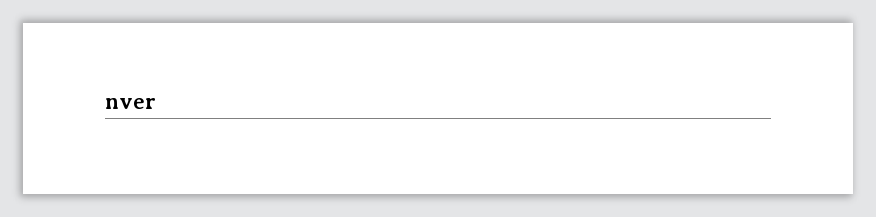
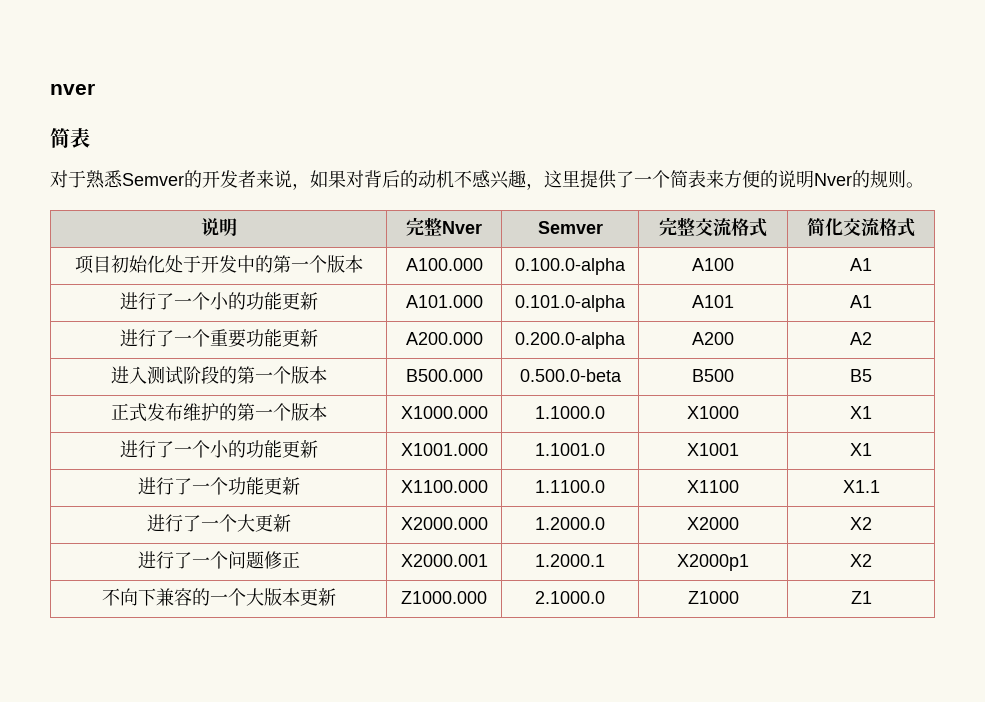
(156, 103) none -> [50,128,90,148] [50,170,924,190] [200,218,237,236] [406,217,482,236] [537,221,603,234] [659,217,767,237] [807,218,915,237] [74,255,363,274] [405,258,483,271] [515,258,626,275] [692,258,734,271] [850,258,872,271] [119,292,318,310] [405,295,483,308] [515,295,626,312] [692,295,734,308] [850,295,872,308] [119,329,318,348] [405,332,483,345] [515,332,626,349] [692,332,734,345] [850,332,872,345] [110,366,327,385] [405,369,483,382] [519,369,622,382] [692,369,734,382] [850,369,872,382] [110,403,327,422] [400,406,488,419] [535,406,605,419] [687,406,739,419] [850,406,872,419] [119,440,318,458] [400,443,488,456] [535,443,605,456] [687,443,739,456] [850,443,872,456] [137,477,300,495] [400,480,488,493] [535,480,605,493] [687,480,739,493] [842,480,880,493] [146,514,291,532] [400,517,488,530] [535,517,605,530] [687,517,739,530] [850,517,872,530] [137,551,300,569] [400,554,488,567] [535,554,605,567] [677,554,749,571] [850,554,872,567] [101,588,336,606] [401,591,487,604] [535,591,605,604] [687,591,739,604] [850,591,872,604] // 简表 // 对于熟悉Semver的开发者来说，如果对背后的动机不感兴趣，这里提供了一个简表来方便的说明Nver的规则。 // 说明 | 完整Nver | Semver | 完整交流格式 | 简化交流格式 // 项目初始化处于开发中的第一个版本 | A100.000 | 0.100.0-alpha | A100 | A1 // 进行了一个小的功能更新 | A101.000 | 0.101.0-alpha | A101 | A1 // 进行了一个重要功能更新 | A200.000 | 0.200.0-alpha | A200 | A2 // 进入测试阶段的第一个版本 | B500.000 | 0.500.0-beta | B500 | B5 // 正式发布维护的第一个版本 | X1000.000 | 1.1000.0 | X1000 | X1 // 进行了一个小的功能更新 | X1001.000 | 1.1001.0 | X1001 | X1 // 进行了一个功能更新 | X1100.000 | 1.1100.0 | X1100 | X1.1 // 进行了一个大更新 | X2000.000 | 1.2000.0 | X2000 | X2 // 进行了一个问题修正 | X2000.001 | 1.2000.1 | X2000p1 | X2 // 不向下兼容的一个大版本更新 | Z1000.000 | 2.1000.0 | Z1000 | Z1

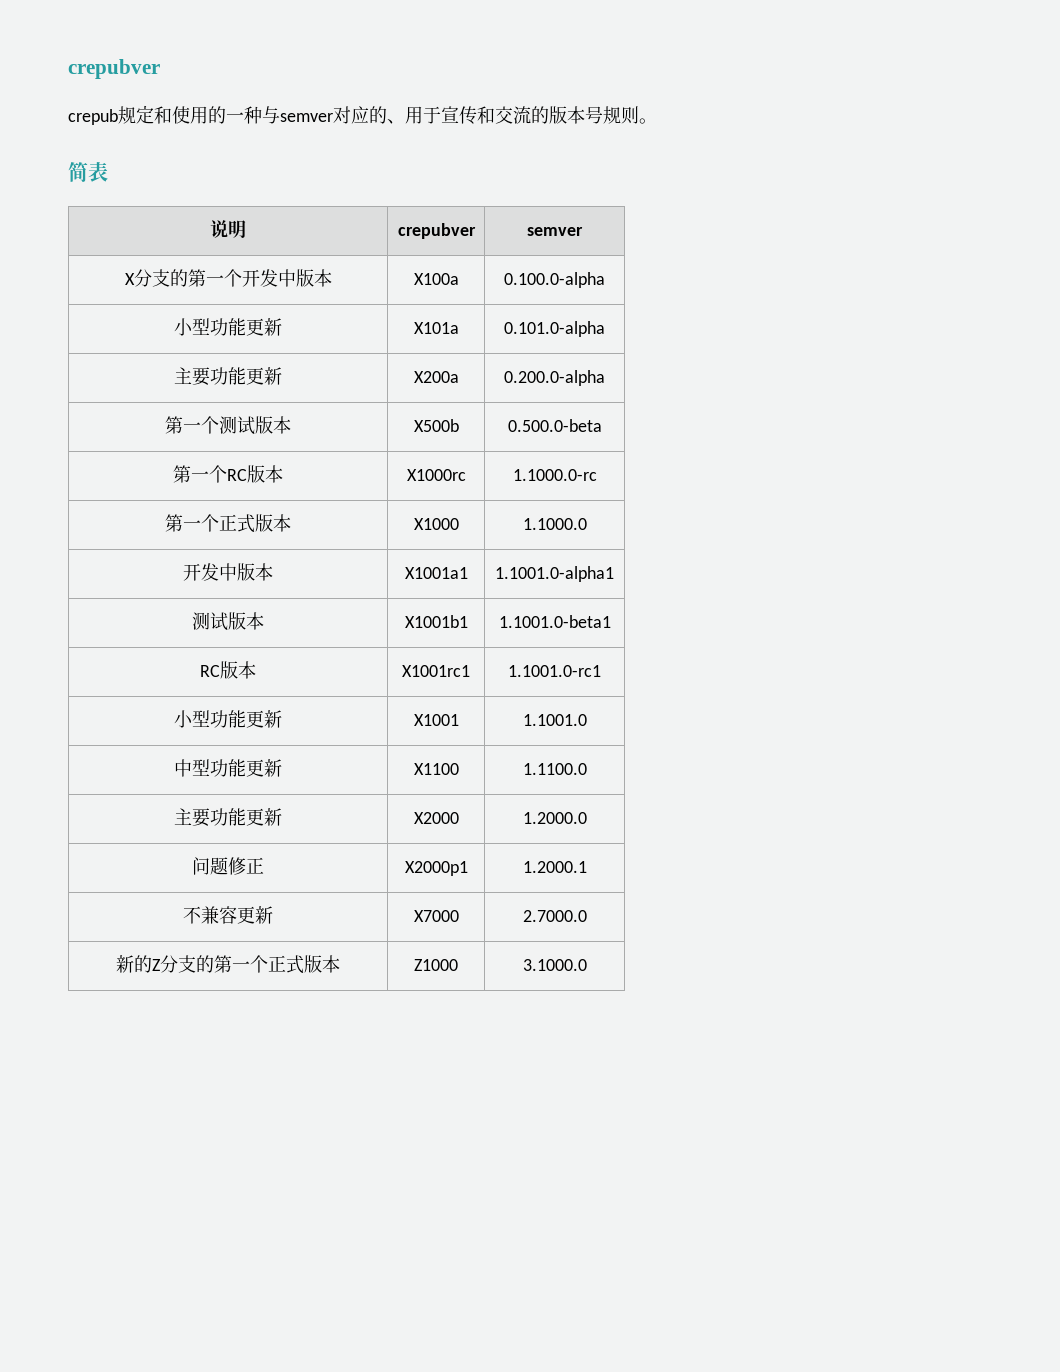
[50,83,95,95] [50,128,90,148] [50,170,924,190] [200,218,237,236] [406,217,482,236] [537,221,603,234] [659,217,767,237] [807,218,915,237] [74,255,363,274] [405,258,483,271] nver // 简表 // 对于熟悉Semver的开发者来说，如果对背后的动机不感兴趣，这里提供了一个简表来方便的说明Nver的规则。 // 说明 | 完整Nver | Semver | 完整交流格式 | 简化交流格式 // 项目初始化处于开发中的第一个版本 | A100.000 -> [68,59,160,79] [68,105,657,125] [68,162,108,182] [210,220,246,238] [397,223,476,239] [527,227,583,236] [124,269,332,287] [413,273,459,285] crepubver // crepub规定和使用的一种与semver对应的、用于宣传和交流的版本号规则。 // 简表 // 说明 | crepubver | semver // X分支的第一个开发中版本 | X100a
[692,258,734,271] [850,258,872,271] [119,292,318,310] [405,295,483,308] | A100 | A1 // 进行了一个小的功能更新 | A101.000 -> [174,318,282,336] [413,322,459,334] // 小型功能更新 | X101a
[692,295,734,308] [850,295,872,308] [119,329,318,348] [405,332,483,345] | A101 | A1 // 进行了一个重要功能更新 | A200.000 -> [174,367,282,386] [413,371,459,383] // 主要功能更新 | X200a
[692,332,734,345] [850,332,872,345] [110,366,327,385] [405,369,483,382] | A200 | A2 // 进入测试阶段的第一个版本 | B500.000 -> [165,416,291,435] [413,419,459,432] // 第一个测试版本 | X500b
[692,369,734,382] [850,369,872,382] [110,403,327,422] [400,406,488,419] [535,406,605,419] [687,406,739,419] [850,406,872,419] [119,440,318,458] [400,443,488,456] | B500 | B5 // 正式发布维护的第一个版本 | X1000.000 | 1.1000.0 | X1000 | X1 // 进行了一个小的功能更新 | X1001.000 -> [173,465,283,483] [406,469,466,481] [512,469,597,481] [165,514,291,533] [413,518,459,530] [522,518,587,530] [183,563,273,581] [404,567,468,579] [495,566,614,582] [192,612,264,631] [404,615,468,628] [498,615,611,628] [200,661,256,679] [402,665,470,677] [508,665,601,677] [174,710,282,728] [413,714,459,726] // 第一个RC版本 | X1000rc | 1.1000.0-rc // 第一个正式版本 | X1000 | 1.1000.0 // 开发中版本 | X1001a1 | 1.1001.0-alpha1 // 测试版本 | X1001b1 | 1.1001.0-beta1 // RC版本 | X1001rc1 | 1.1001.0-rc1 // 小型功能更新 | X1001
[687,443,739,456] [850,443,872,456] [137,477,300,495] [400,480,488,493] | X1001 | X1 // 进行了一个功能更新 | X1100.000 -> [174,759,282,777] [413,763,459,775] // 中型功能更新 | X1100
[687,480,739,493] [842,480,880,493] [146,514,291,532] [400,517,488,530] | X1100 | X1.1 // 进行了一个大更新 | X2000.000 -> [174,808,282,827] [413,812,459,824] // 主要功能更新 | X2000
[687,517,739,530] [850,517,872,530] [137,551,228,569] | X2000 | X2 // 进行了一个 -> (587, 818) //
[400,554,488,567] X2000.001 -> [404,861,468,876] X2000p1
[677,554,749,571] [850,554,872,567] [101,588,336,606] [401,591,487,604] [535,591,605,604] | X2000p1 | X2 // 不向下兼容的一个大版本更新 | Z1000.000 | 2.1000.0 -> [183,906,273,924] [413,910,459,922] [522,910,587,922] [116,955,340,974] // 不兼容更新 | X7000 | 2.7000.0 // 新的Z分支的第一个正式版本
[850,591,872,604] Z1 -> [522,959,587,971] 3.1000.0

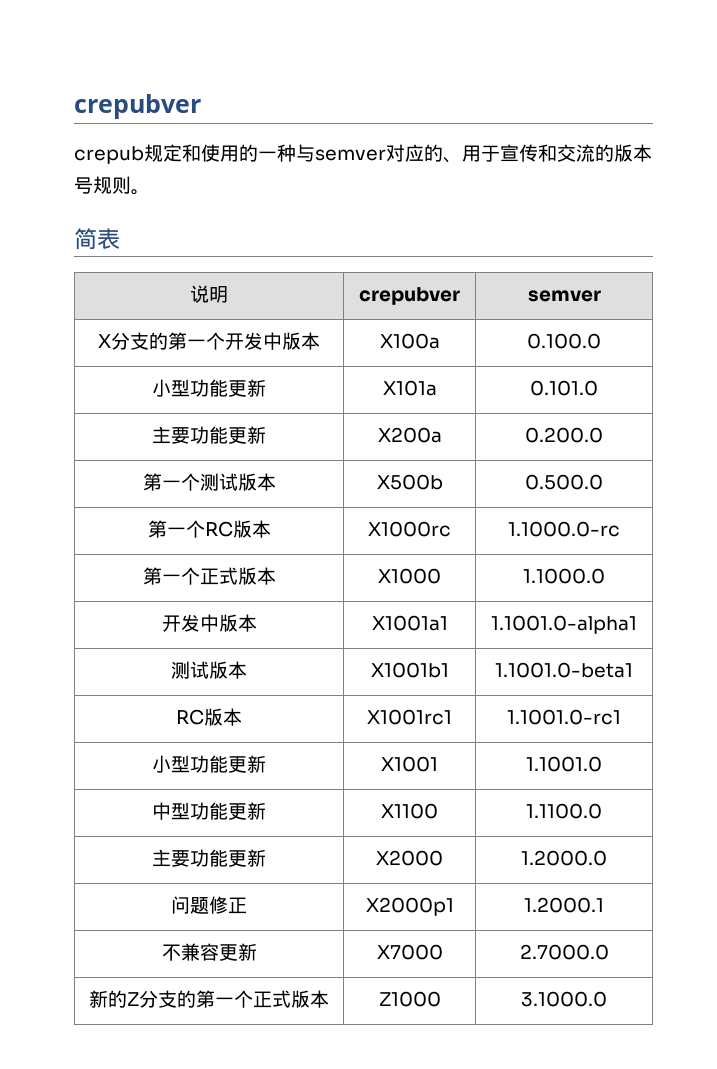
[504,272,605,288] 0.100.0-alpha -> [527,333,601,349] 0.100.0
[504,321,605,337] 0.101.0-alpha -> [530,380,598,396] 0.101.0
[504,370,605,386] 0.200.0-alpha -> [525,427,603,443] 0.200.0
[507,419,602,432] 0.500.0-beta -> [525,474,603,490] 0.500.0

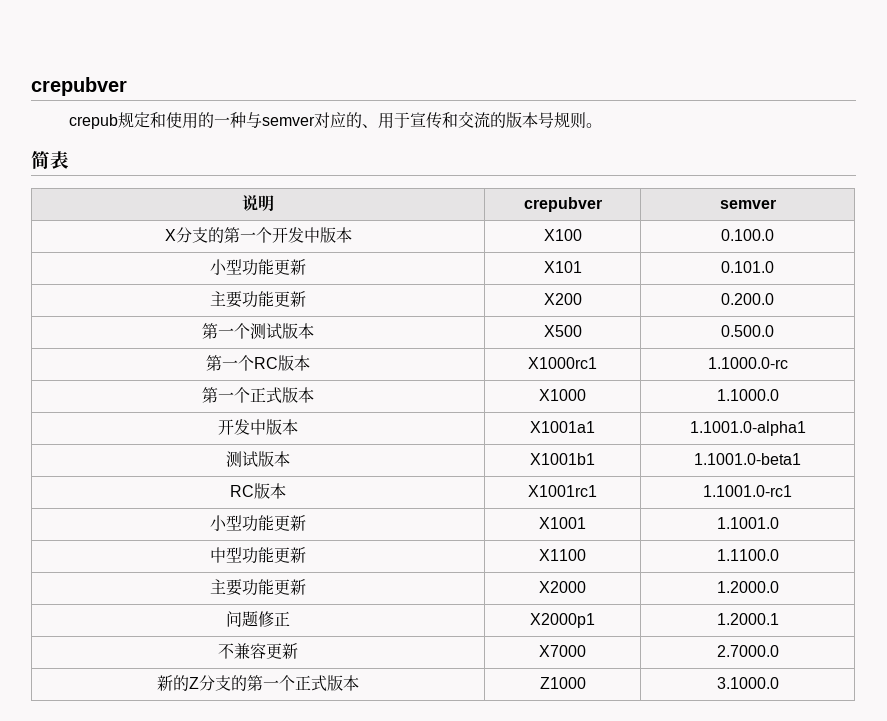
[379,333,440,349] X100a -> [543,229,582,241] X100
[382,380,437,396] X101a -> [543,261,582,273] X101
[377,427,442,443] X200a -> [543,293,582,305] X200
[376,474,443,490] X500b -> [543,325,582,337] X500
[368,521,451,537] X1000rc -> [528,357,597,369] X1000rc1

